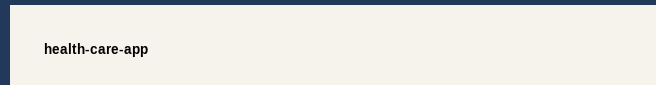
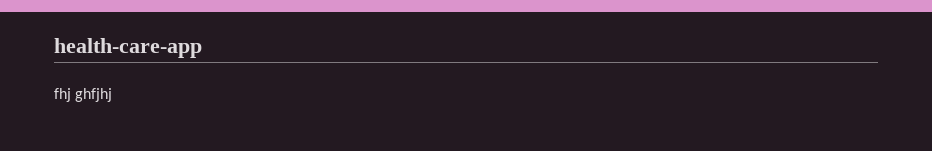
(148, 50) none -> [54,88,113,102] // fhj ghfjhj

